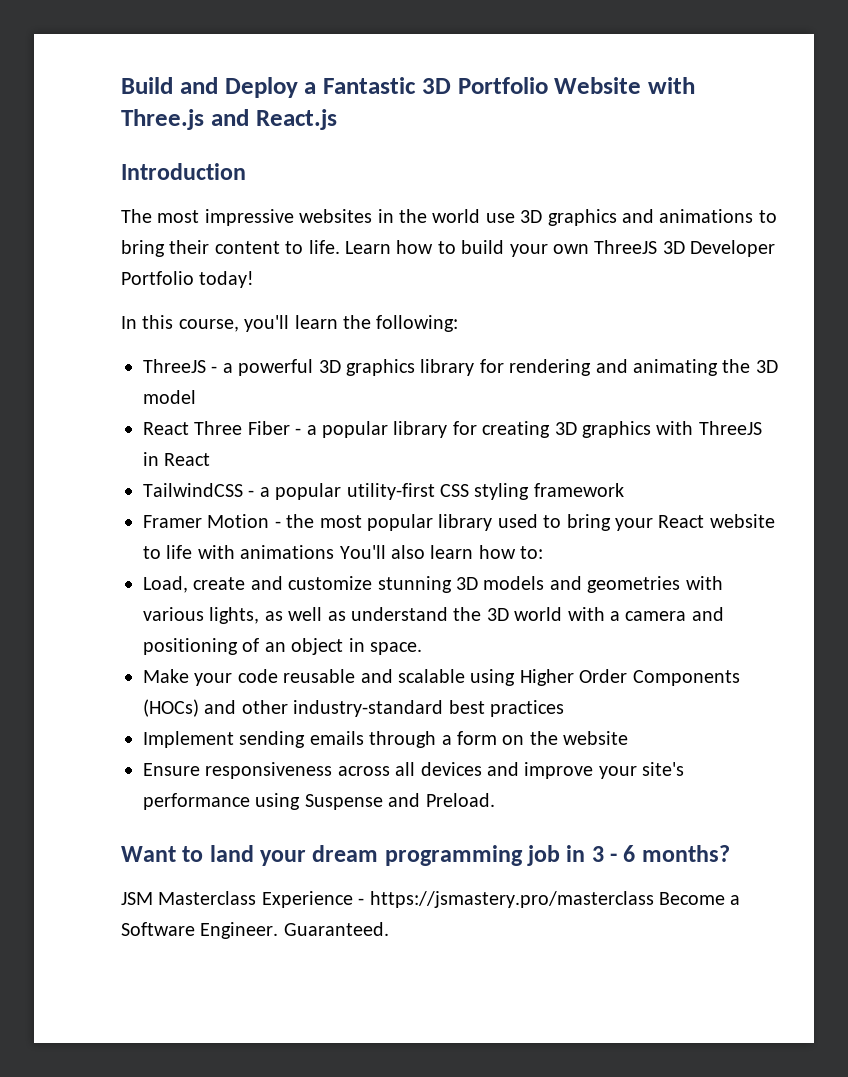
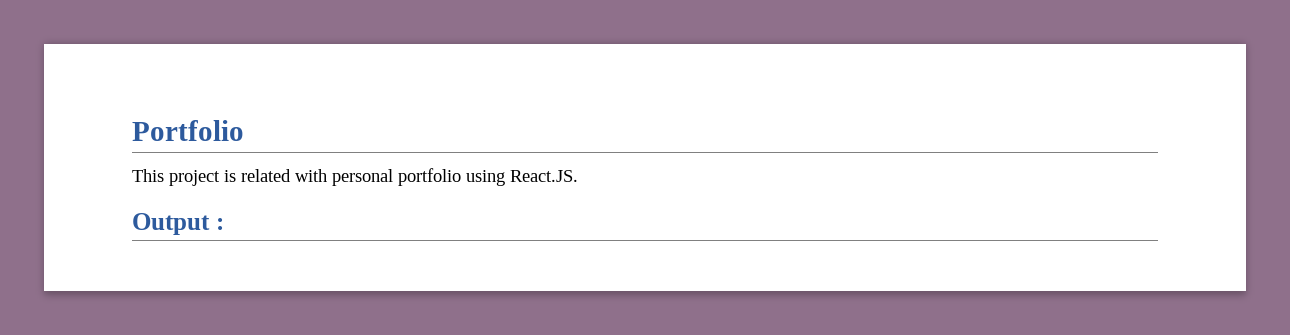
[121,77,695,98] [121,109,337,130] [121,163,246,180] [121,209,777,226] [121,240,776,257] [121,271,255,288] [121,315,459,332] [143,359,778,376] [143,390,196,404] [143,421,762,438] [143,452,211,466] [143,483,624,500] [143,514,775,531] [143,545,544,559] [143,576,723,593] [143,607,724,624] [143,638,422,655] [143,669,740,686] [143,699,564,717] [143,731,629,748] [143,762,685,779] [143,793,495,810] [121,845,730,866] [121,891,741,908] [121,922,389,939] Build and Deploy a Fantastic 3D Portfolio Website with Three.js and React.js // Introduction // The most impressive websites in the world use 3D graphics and animations to bring their content to life. Learn how to build your own ThreeJS 3D Developer Portfolio today! // In this course, you'll learn the following: // ThreeJS - a powerful 3D graphics library for rendering and animating the 3D model // React Three Fiber - a popular library for creating 3D graphics with ThreeJS in React // TailwindCSS - a popular utility-first CSS styling framework // Framer Motion - the most popular library used to bring your React website to life with animations You'll also learn how to: // Load, create and customize stunning 3D models and geometries with various lights, as well as understand the 3D world with a camera and positioning of an object in space. // Make your code reusable and scalable using Higher Order Components (HOCs) and other industry-standard best practices // Implement sending emails through a form on the website // Ensure responsiveness across all devices and improve your site's performance using Suspense and Preload. // Want to land your dream programming job in 3 - 6 months? // JSM Masterclass Experience - https://jsmastery.pro/masterclass Become a Software Engineer. Guaranteed. -> [132,120,244,141] [132,168,578,186] [132,213,224,235] Portfolio // This project is related with personal portfolio using React.JS. // Output :

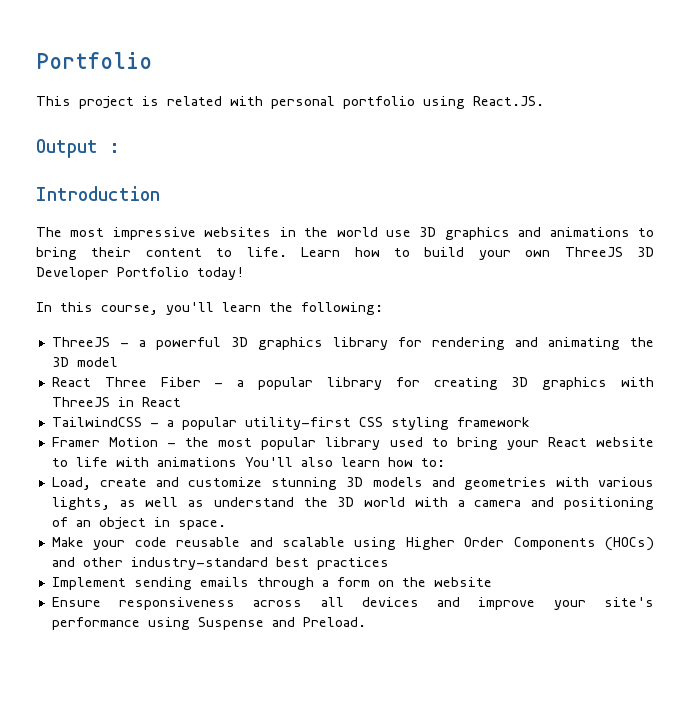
(224, 224) none -> [36,186,160,201] [36,227,654,240] [36,247,654,260] [36,267,244,280] [36,302,383,315] [51,337,654,350] [51,357,118,367] [51,377,654,390] [51,397,181,407] [51,417,530,430] [51,437,654,450] [51,457,445,467] [51,477,654,490] [51,497,654,510] [51,517,226,530] [51,537,654,551] [51,557,389,570] [51,577,492,590] [51,597,655,610] [51,617,366,630] // Introduction // The most impressive websites in the world use 3D graphics and animations to bring their content to life. Learn how to build your own ThreeJS 3D Developer Portfolio today! // In this course, you'll learn the following: // ThreeJS - a powerful 3D graphics library for rendering and animating the 3D model // React Three Fiber - a popular library for creating 3D graphics with ThreeJS in React // TailwindCSS - a popular utility-first CSS styling framework // Framer Motion - the most popular library used to bring your React website to life with animations You'll also learn how to: // Load, create and customize stunning 3D models and geometries with various lights, as well as understand the 3D world with a camera and positioning of an object in space. // Make your code reusable and scalable using Higher Order Components (HOCs) and other industry-standard best practices // Implement sending emails through a form on the website // Ensure responsiveness across all devices and improve your site's performance using Suspense and Preload.

